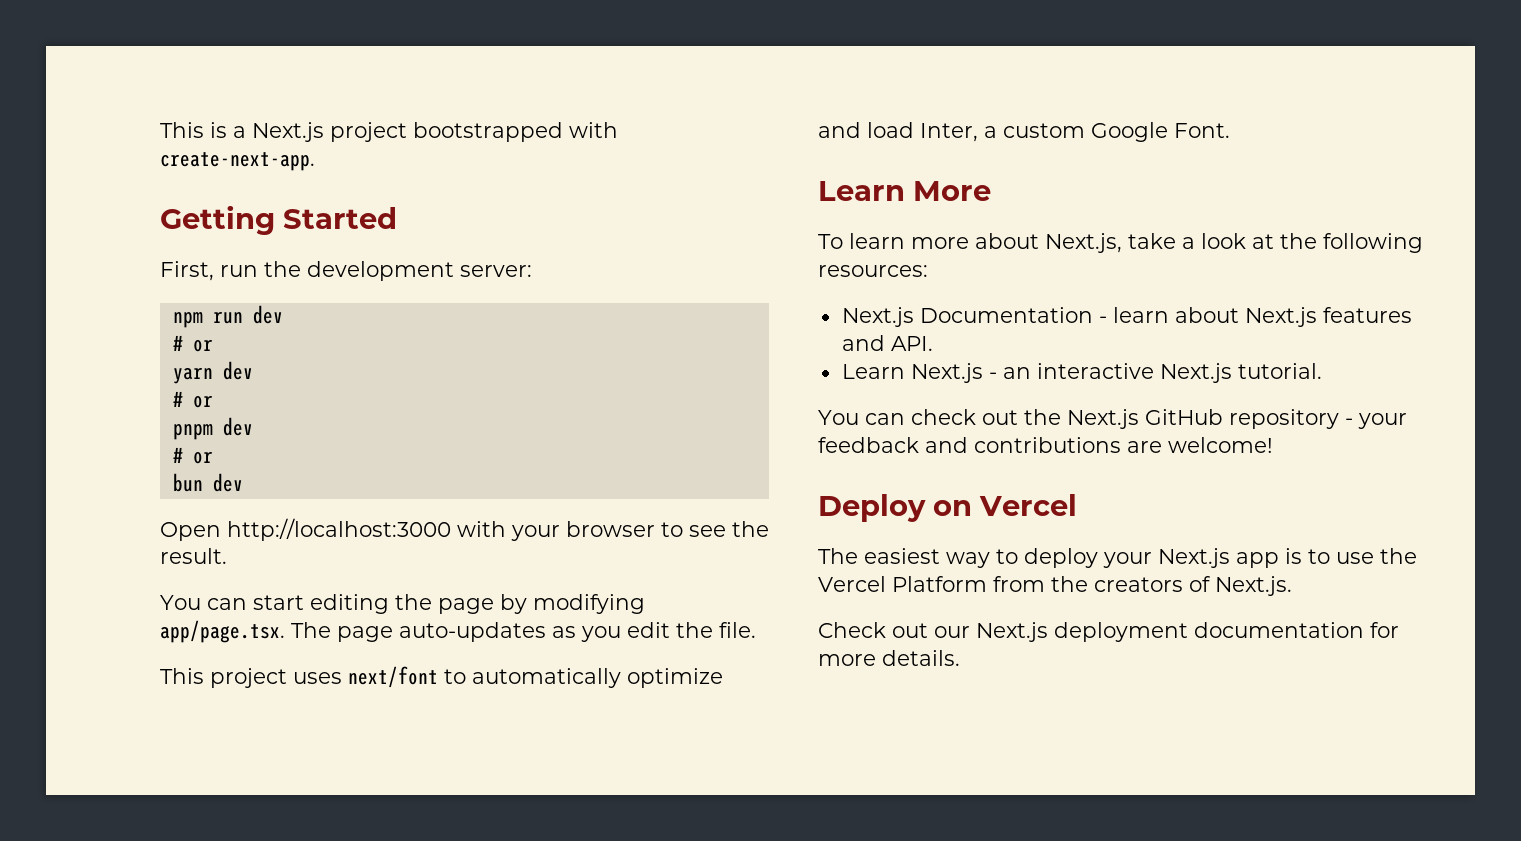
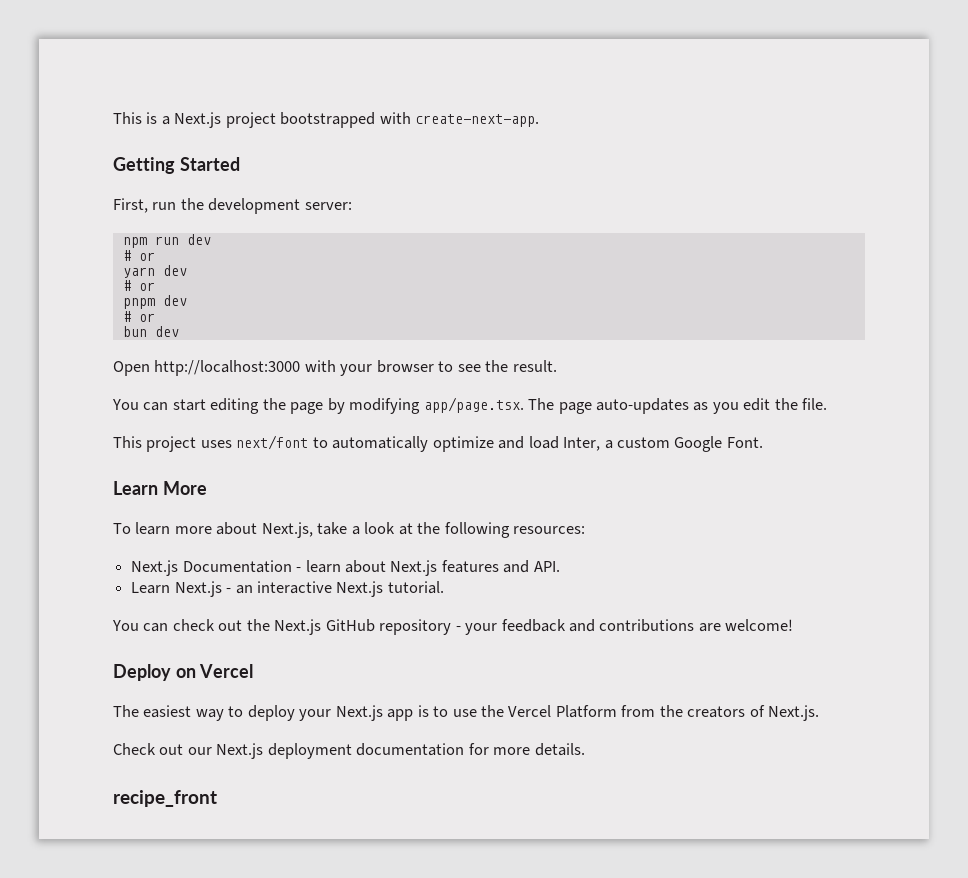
(960, 658) none -> [113,790,217,807] // recipe_front

